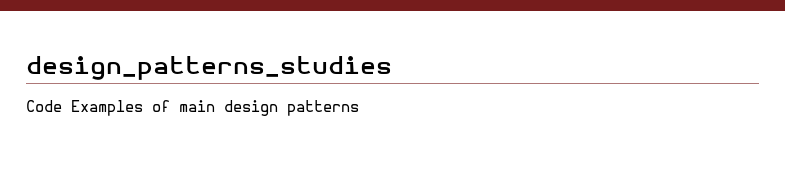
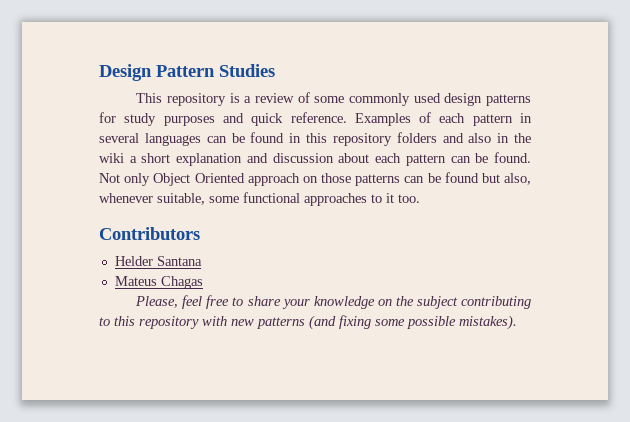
[26,56,392,80] [26,100,359,116] design_patterns_studies // Code Examples of main design patterns -> [99,64,275,81] [136,92,531,106] [99,112,532,126] [99,132,531,146] [99,152,532,166] [99,172,531,186] [99,192,420,206] [99,227,200,240] [114,256,202,266] [114,276,203,289] [135,295,532,309] [99,315,517,330] Design Pattern Studies // This repository is a review of some commonly used design patterns for study purposes and quick reference. Examples of each pattern in several languages can be found in this repository folders and also in the wiki a short explanation and discussion about each pattern can be found. Not only Object Oriented approach on those patterns can be found but also, whenever suitable, some functional approaches to it too. // Contributors // Helder Santana // Mateus Chagas // Please, feel free to share your knowledge on the subject contributing to this repository with new patterns (and fixing some possible mistakes).

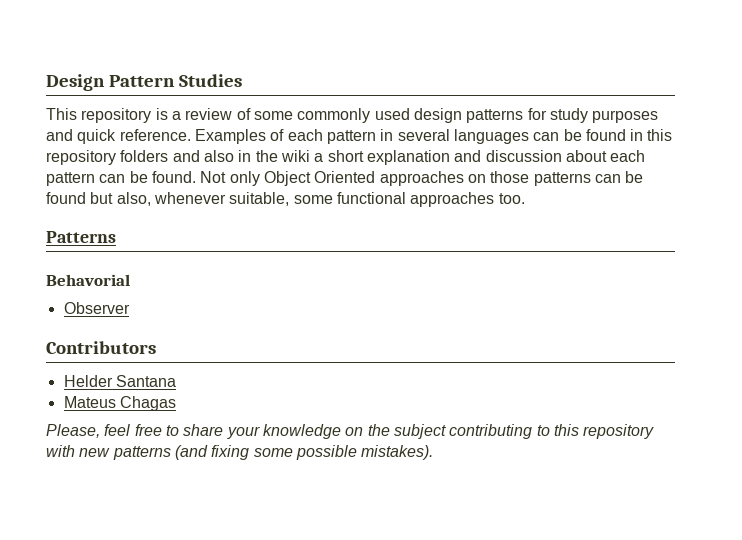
[247,173,300,186] approach -> [379,171,464,186] approaches
[371,193,394,203] to it -> (495, 199) none
(420, 198) none -> [46,231,116,243] [46,274,130,286] [63,302,130,314] // Patterns // Behavorial // Observer

